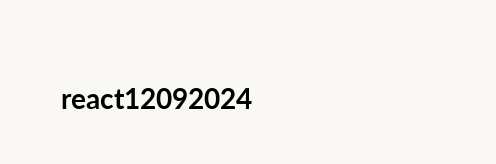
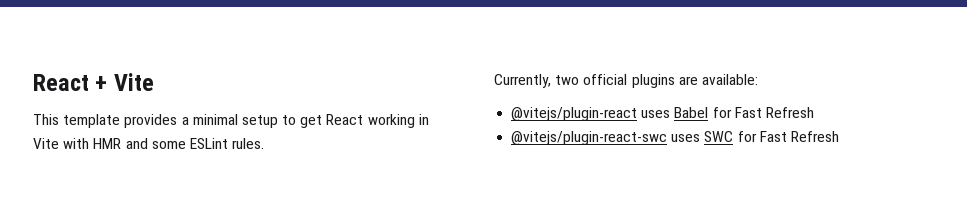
[61,88,252,109] react12092024 -> [33,73,154,91] [33,114,429,128] [33,138,265,149] [494,74,758,88] [511,107,814,121] [511,131,839,145] React + Vite // This template provides a minimal setup to get React working in Vite with HMR and some ESLint rules. // Currently, two official plugins are available: // @vitejs/plugin-react uses Babel for Fast Refresh // @vitejs/plugin-react-swc uses SWC for Fast Refresh

